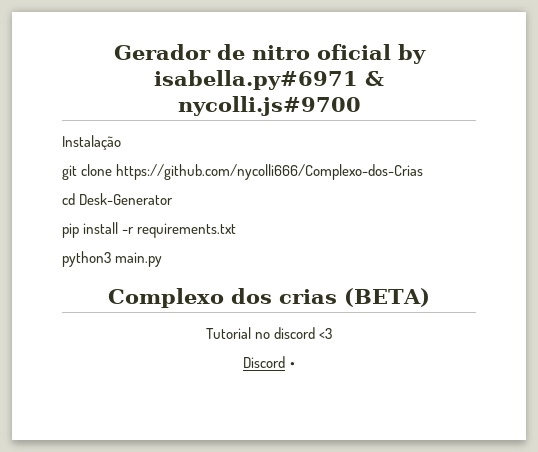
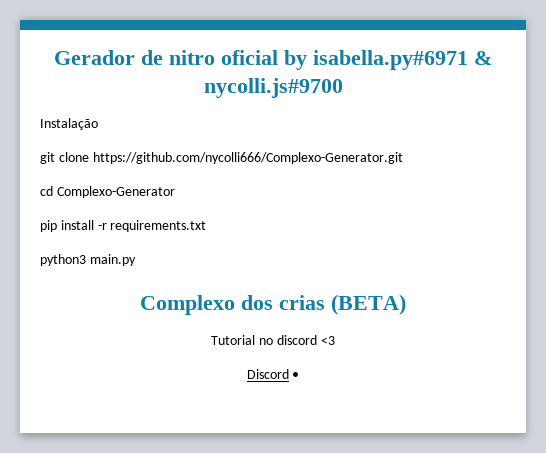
[116,164,424,180] https://github.com/nycolli666/Complexo-dos-Crias -> [92,152,403,164] https://github.com/nycolli666/Complexo-Generator.git
[79,193,174,205] Desk-Generator -> [56,186,175,198] Complexo-Generator

